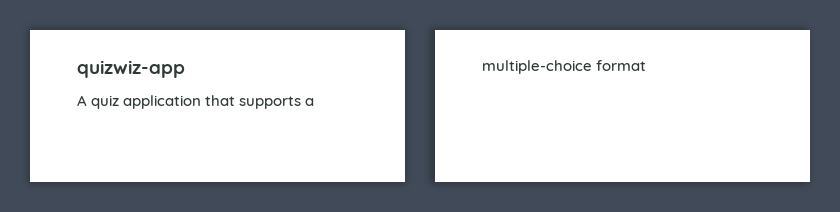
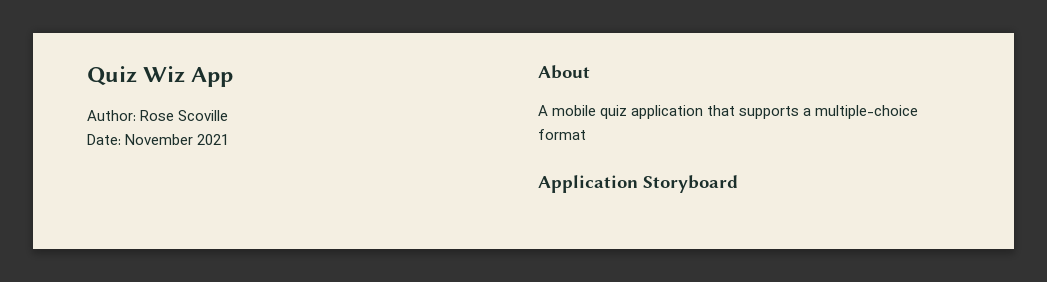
[77,60,185,78] quizwiz-app -> [87,66,234,87] [87,110,229,121] [87,134,230,145] [538,65,590,79] Quiz Wiz App // Author: Rose Scoville // Date: November 2021 // About
(87, 100) none -> [552,105,597,116] mobile
(647, 65) none -> [538,175,738,193] // Application Storyboard

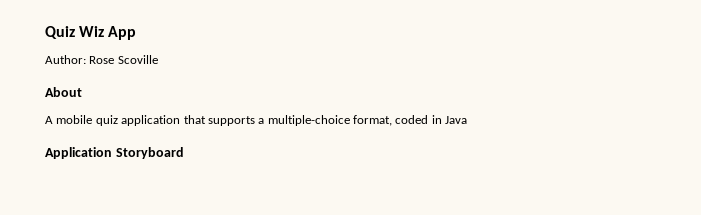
[87,134,230,145] // Date: November 2021 -> (158, 59) none
[538,129,586,140] format -> [353,115,468,126] format, coded in Java

